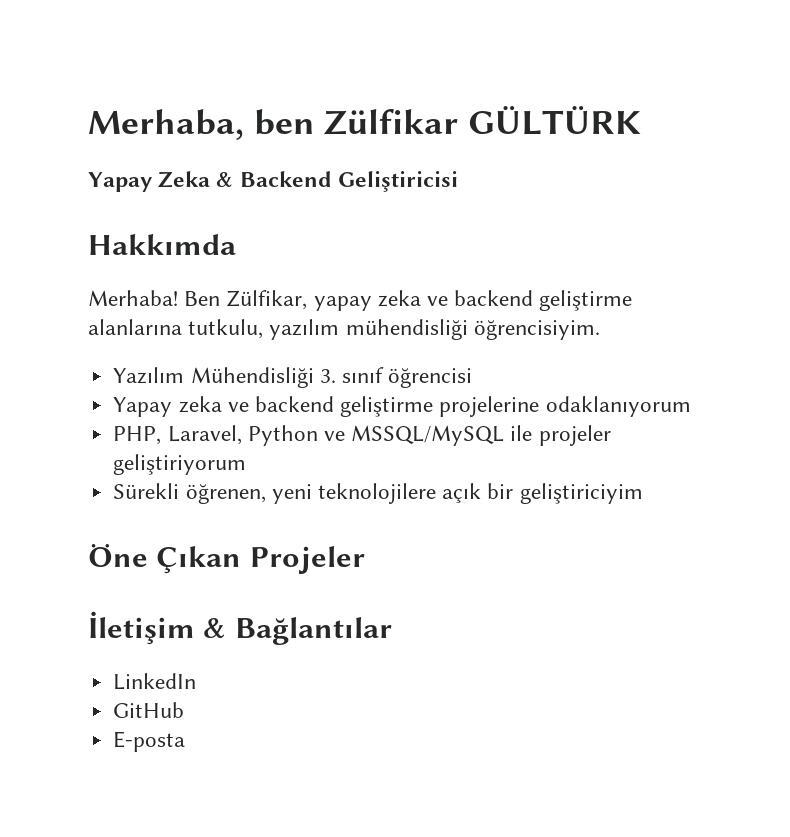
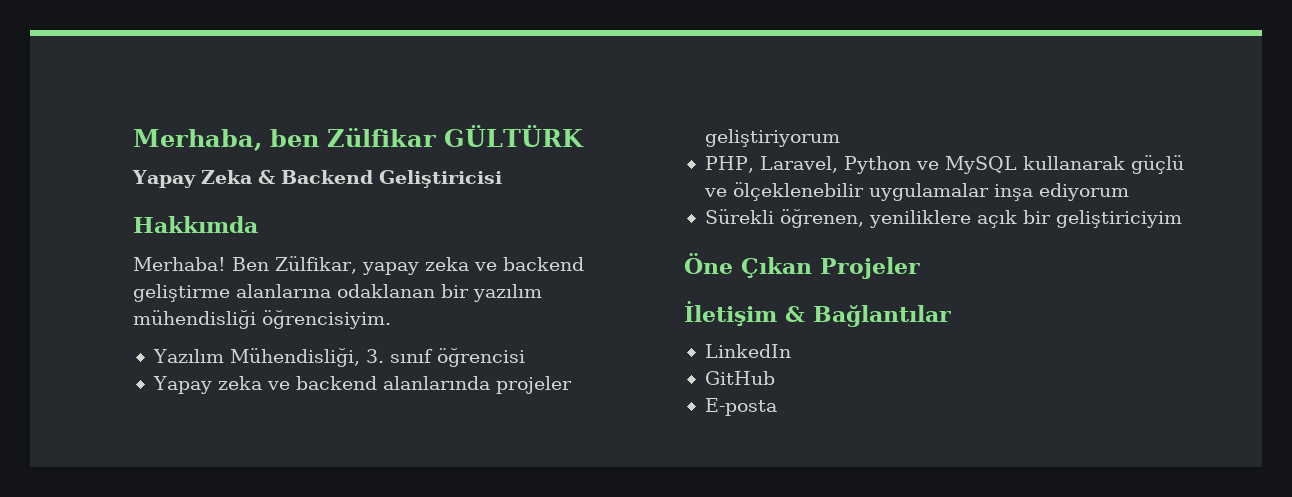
[188,319,264,339] tutkulu, -> [337,284,469,298] odaklanan bir
[190,367,314,388] Mühendisliği -> [229,348,360,367] Mühendisliği,
[340,396,691,417] geliştirme projelerine odaklanıyorum -> [382,376,572,394] [704,129,840,147] alanlarında projeler geliştiriyorum
[351,425,611,446] [113,454,247,475] MSSQL/MySQL ile projeler geliştiriyorum -> [944,155,1184,174] [703,182,1129,201] MySQL kullanarak güçlü ve ölçeklenebilir uygulamalar inşa ediyorum
[271,483,436,504] yeni teknolojilere -> [868,210,971,228] yeniliklere

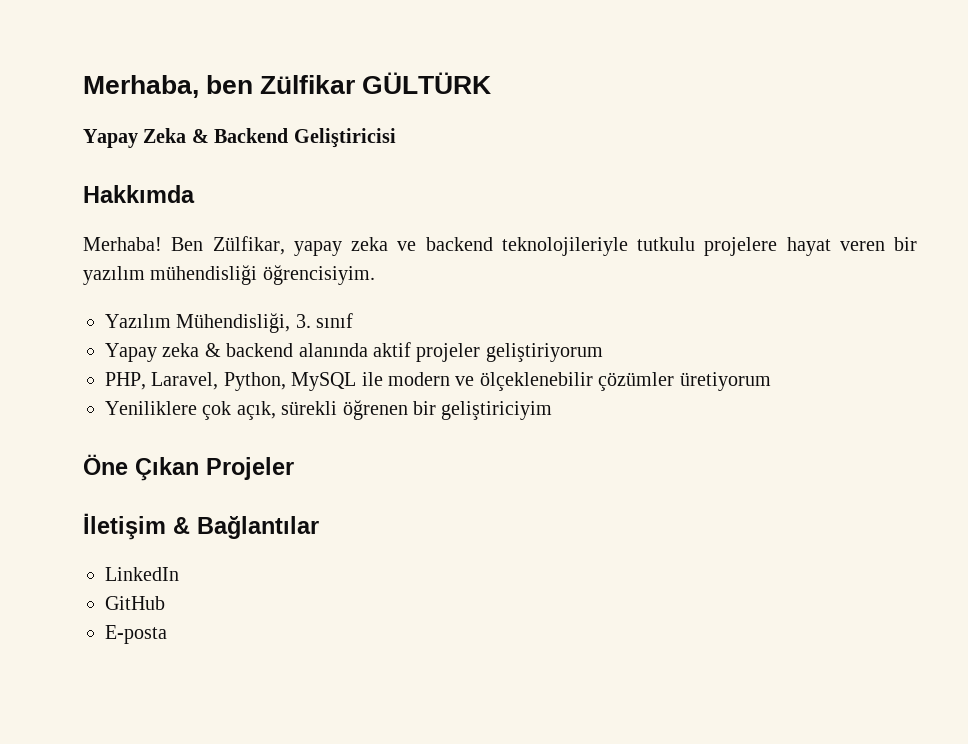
[133,284,435,302] geliştirme alanlarına odaklanan -> [501,237,885,256] teknolojileriyle tutkulu projelere hayat veren
[436,348,525,367] öğrencisi -> (354, 320) none
[266,376,490,390] ve backend alanlarında -> [204,342,411,357] & backend alanında aktif
[843,155,1184,174] [703,182,1129,201] [704,209,1017,228] Python ve MySQL kullanarak güçlü ve ölçeklenebilir uygulamalar inşa ediyorum // Sürekli öğrenen, yeniliklere açık -> [223,372,771,391] [105,400,408,420] Python, MySQL ile modern ve ölçeklenebilir çözümler üretiyorum // Yeniliklere çok açık, sürekli öğrenen

